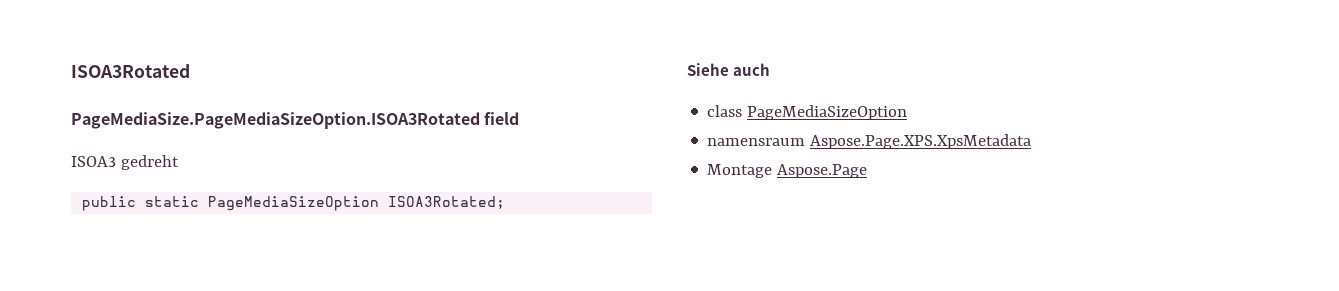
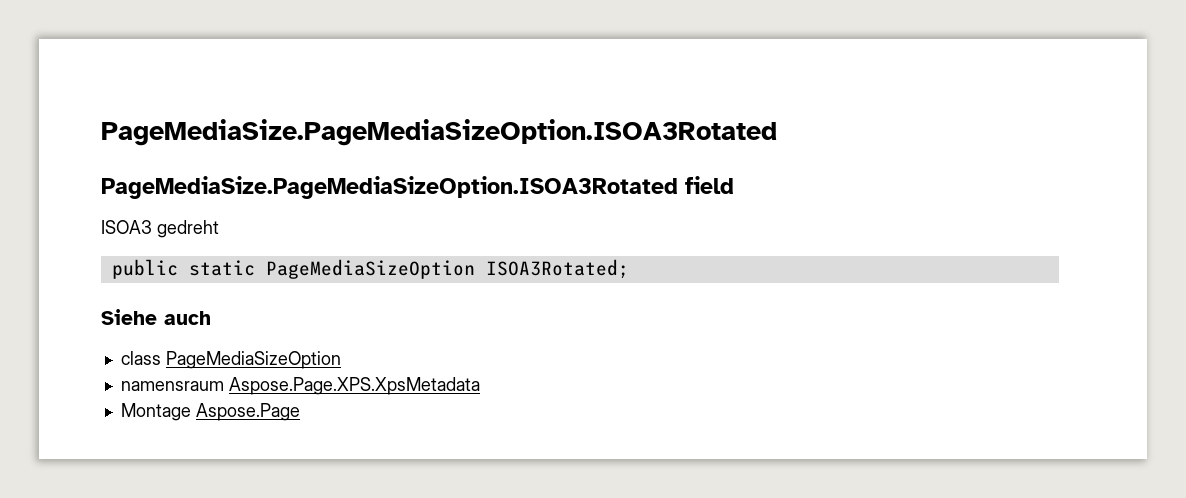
[71,64,190,78] ISOA3Rotated -> [101,119,777,146] PageMediaSize.PageMediaSizeOption.ISOA3Rotated

